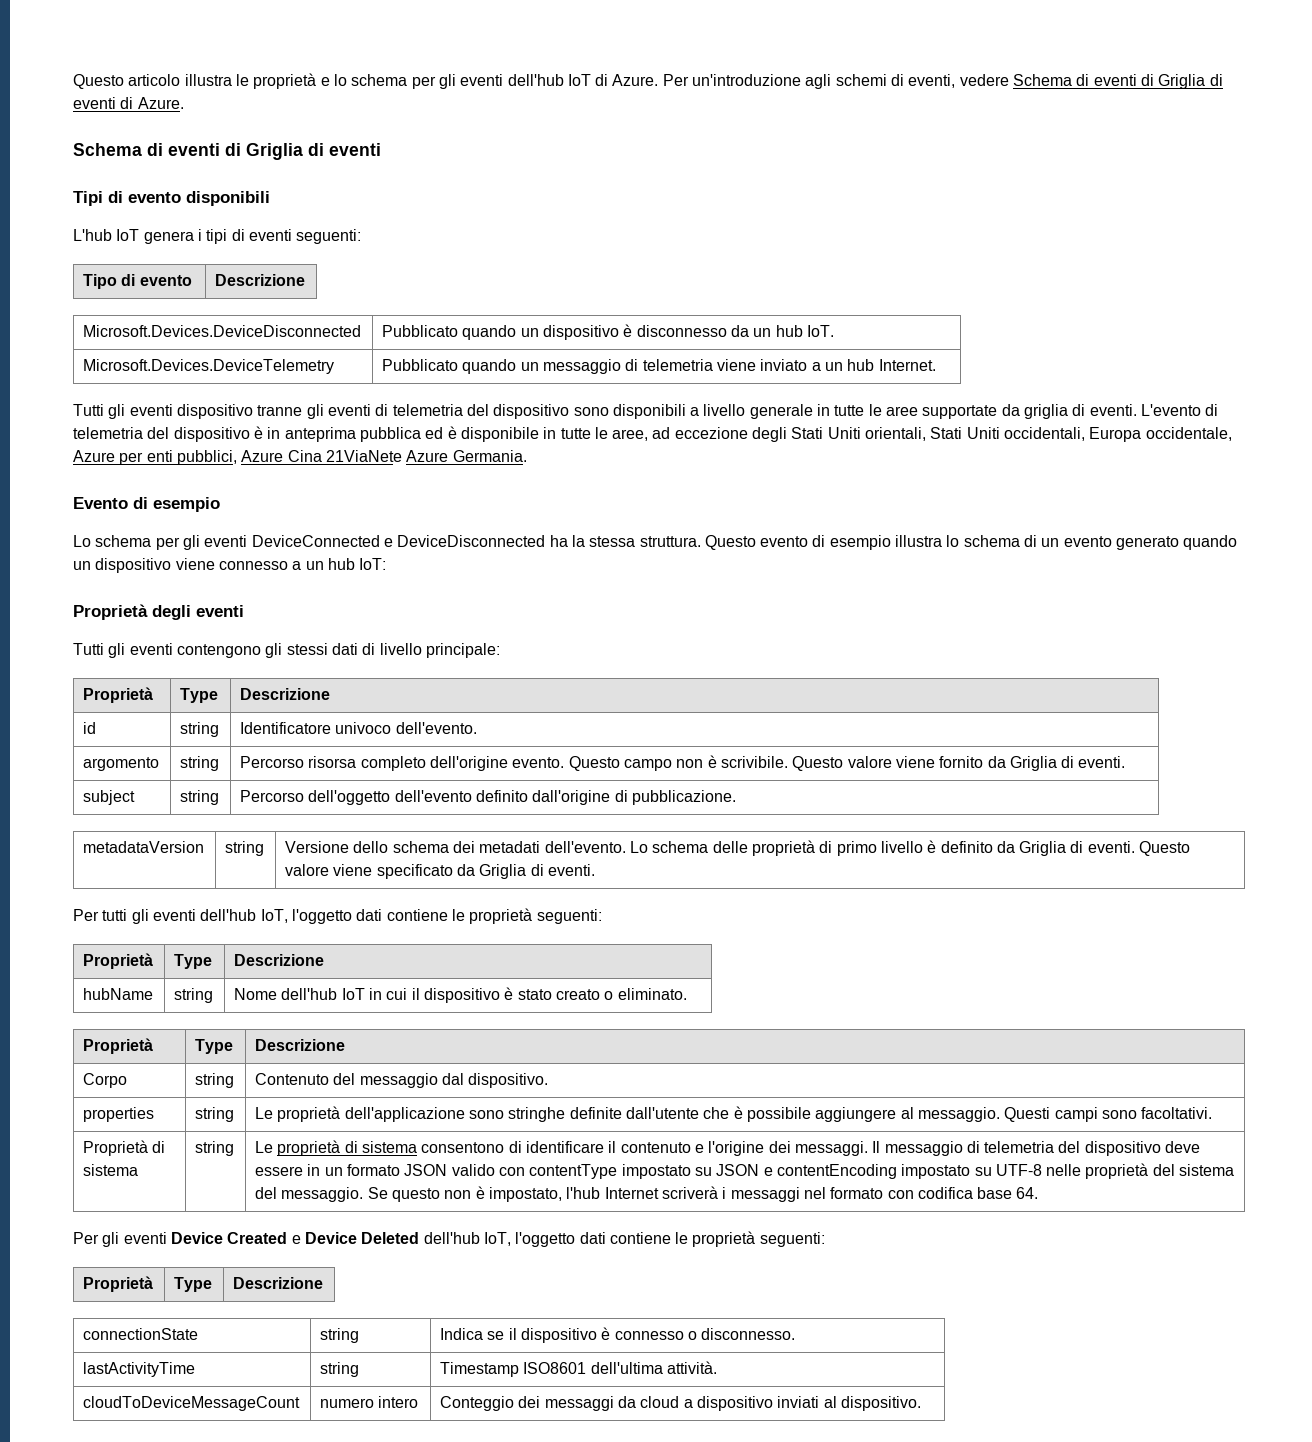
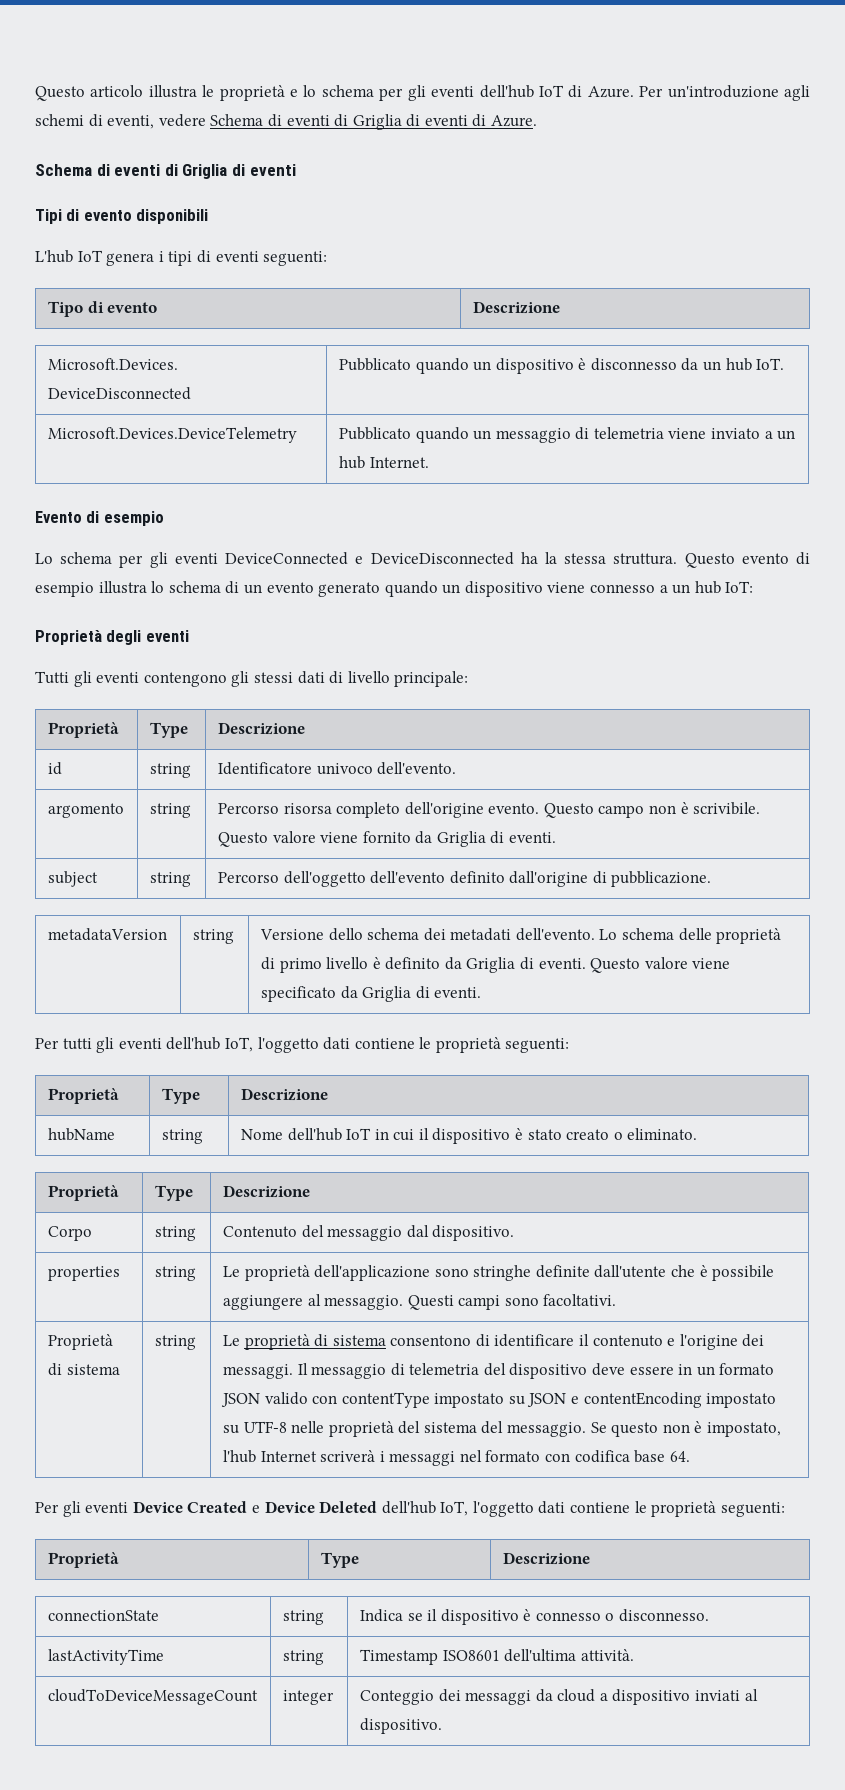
[73,404,1219,419] [73,426,1232,442] [73,450,527,465] // Tutti gli eventi dispositivo tranne gli eventi di telemetria del dispositivo sono disponibili a livello generale in tutte le aree supportate da griglia di eventi. L'evento di telemetria del dispositivo è in anteprima pubblica ed è disponibile in tutte le aree, ad eccezione degli Stati Uniti orientali, Stati Uniti occidentali, Europa occidentale, Azure per enti pubblici, Azure Cina 21ViaNete Azure Germania. -> (429, 462) none
[320,1396,419,1408] numero intero -> [282,1690,334,1705] integer

